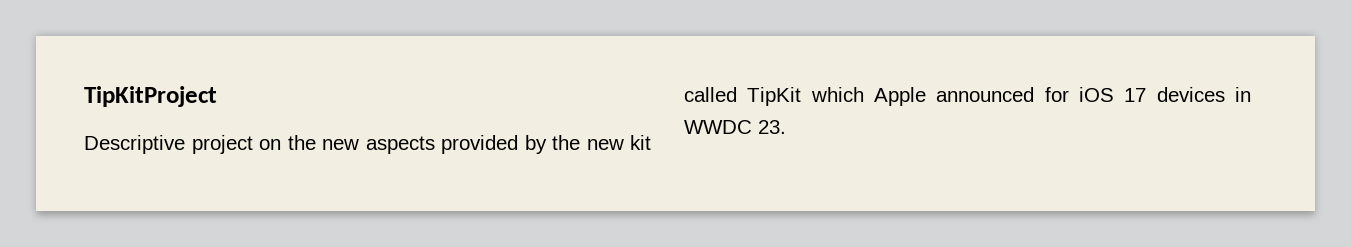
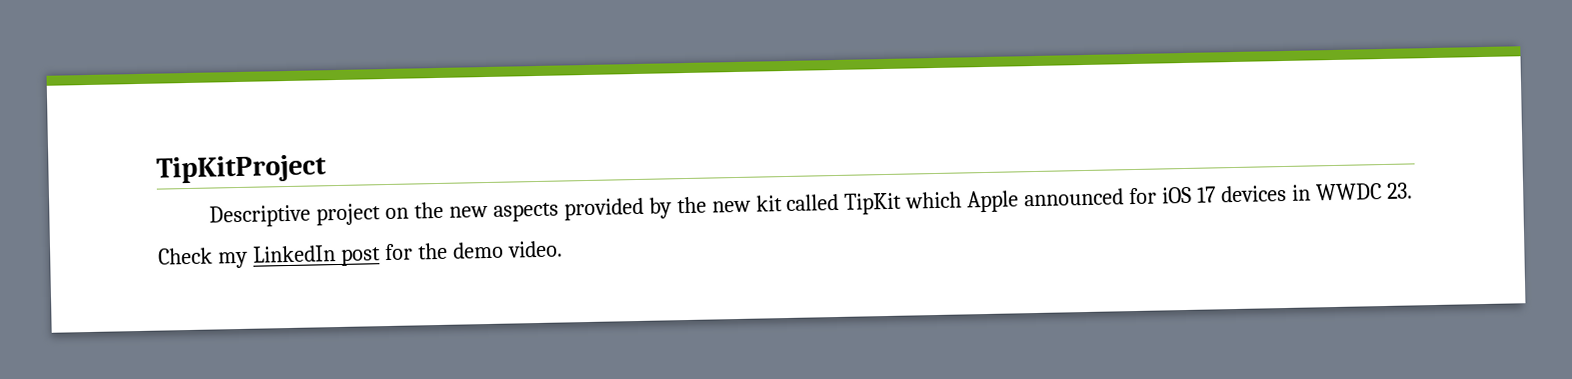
(786, 127) none -> [158,240,563,269] // Check my LinkedIn post for the demo video.

